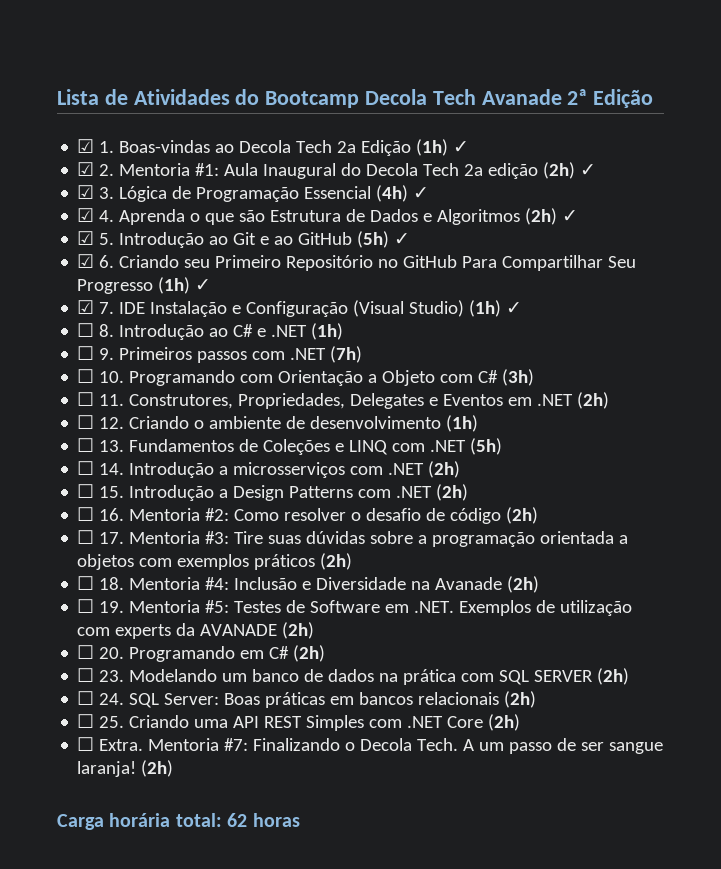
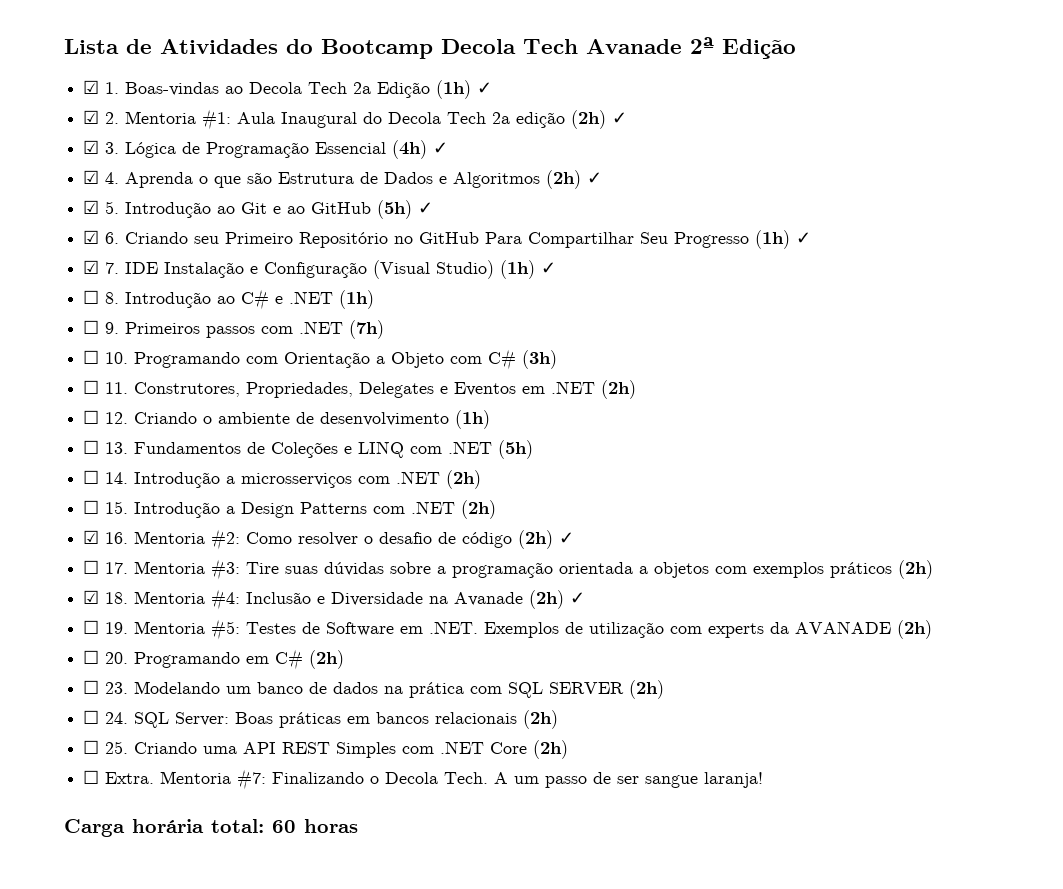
[77,507,95,521] ☐ -> [83,530,100,544] ☑
(539, 515) none -> [559,532,575,544] ✓
[77,576,95,590] ☐ -> [83,590,100,604] ☑
(540, 584) none -> [570,592,586,604] ✓
[141,760,174,777] (2h) -> (764, 780) none
[227,813,248,827] 62 -> [272,820,296,833] 60

